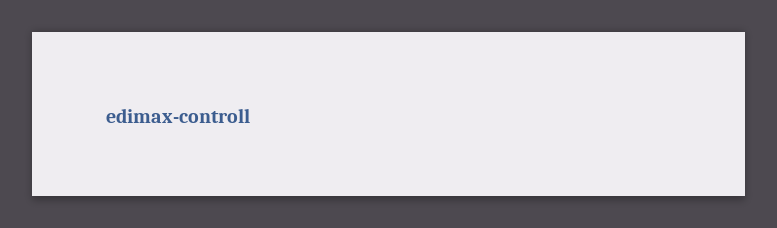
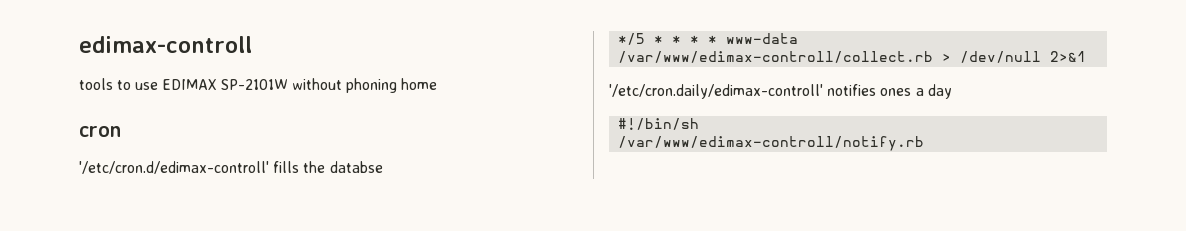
(250, 115) none -> [79,78,438,93] [79,126,121,137] [79,161,383,174] [618,33,799,45] [618,51,1087,63] [609,84,952,99] [618,118,700,130] [618,136,925,151] // tools to use EDIMAX SP-2101W without phoning home // cron // '/etc/cron.d/edimax-controll' fills the databse // */5 * * * * www-data /var/www/edimax-controll/collect.rb > /dev/null 2>&1 // '/etc/cron.daily/edimax-controll' notifies ones a day // #!/bin/sh // /var/www/edimax-controll/notify.rb

